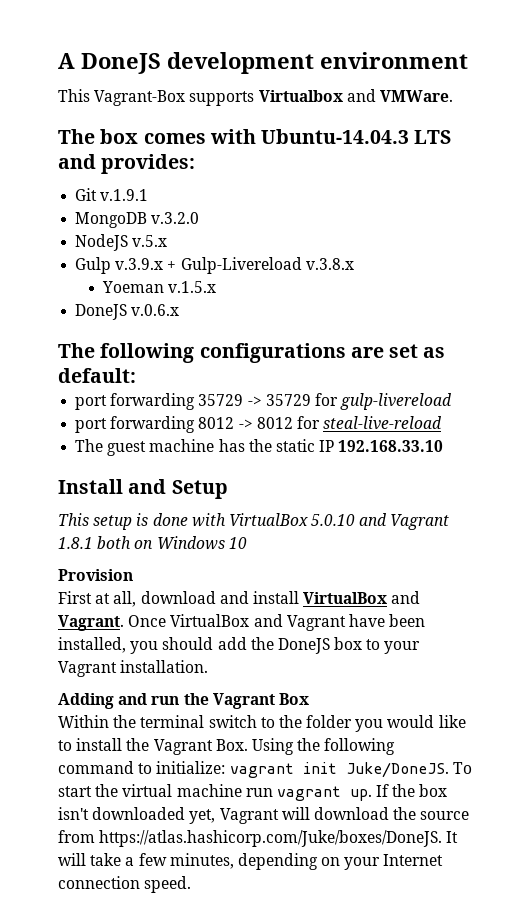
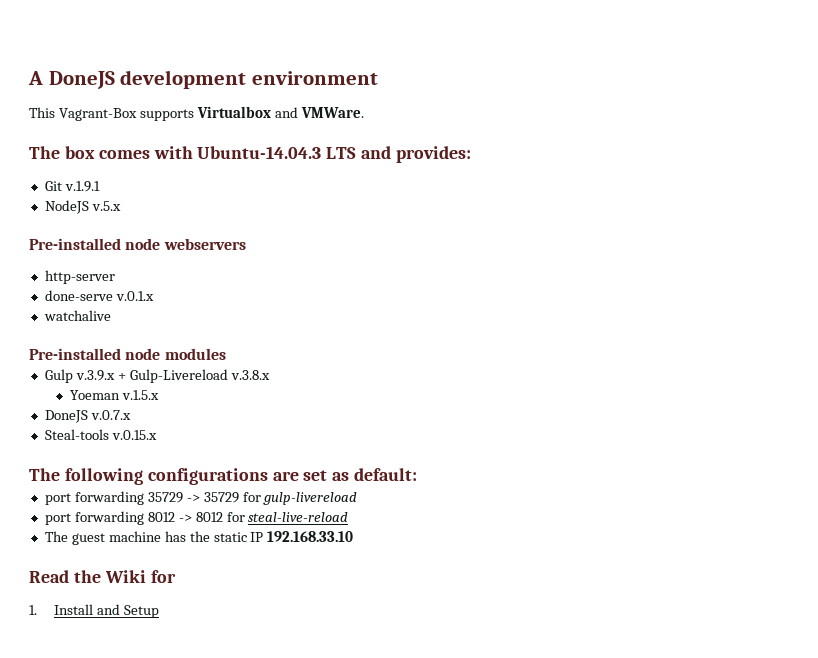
[75,212,200,228] // MongoDB v.3.2.0 -> (100, 186) none
(168, 241) none -> [29,238,246,250] [44,270,115,284] [44,290,154,301] [43,310,111,321] [29,348,226,360] // Pre-installed node webservers // http-server // done-serve v.0.1.x // watchalive // Pre-installed node modules
[131,304,180,316] v.0.6.x -> [90,410,131,420] [44,429,157,440] v.0.7.x // Steal-tools v.0.15.x
[58,479,228,499] [58,513,450,530] [58,536,247,550] [58,569,133,581] [58,591,421,607] [58,614,426,631] [58,637,421,654] [58,660,209,677] [58,693,309,709] [58,715,466,732] [58,738,396,755] [58,761,472,778] [58,784,448,801] [58,807,470,824] [58,830,459,847] [58,853,444,870] [58,876,192,893] Install and Setup // This setup is done with VirtualBox 5.0.10 and Vagrant 1.8.1 both on Windows 10 // Provision // First at all, download and install VirtualBox and Vagrant. Once VirtualBox and Vagrant have been installed, you should add the DoneJS box to your Vagrant installation. // Adding and run the Vagrant Box // Within the terminal switch to the folder you would like to install the Vagrant Box. Using the following command to initialize: vagrant init Juke/DoneJS. To start the virtual machine run vagrant up. If the box isn't downloaded yet, Vagrant will download the source from https://atlas.hashicorp.com/Juke/boxes/DoneJS. It will take a few minutes, depending on your Internet connection speed. -> [29,570,176,583] [29,604,160,618] Read the Wiki for // 1. Install and Setup

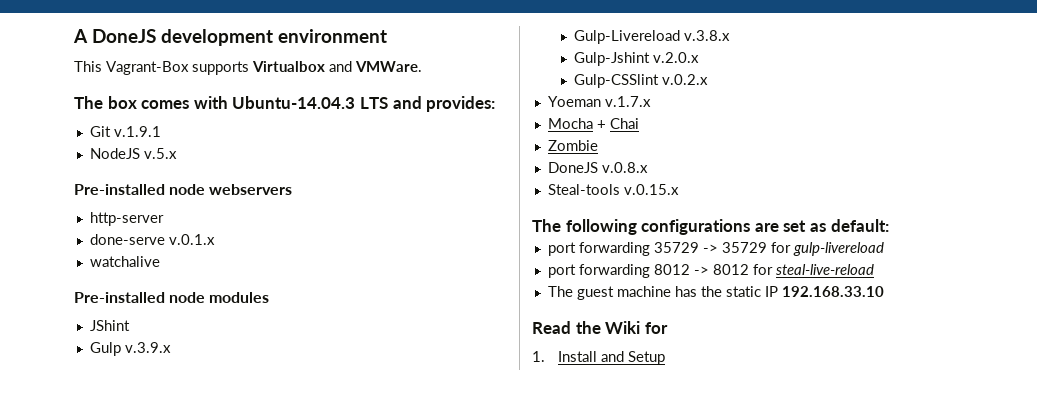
(226, 354) none -> [89,320,130,331] // JShint
[117,373,126,380] + -> (171, 347) //
[70,390,160,400] [44,410,131,423] Yoeman v.1.5.x // DoneJS v.0.7.x -> [573,52,699,66] [573,74,708,88] [547,96,651,107] [547,118,639,129] [547,140,598,151] [547,162,648,173] Gulp-Jshint v.2.0.x // Gulp-CSSlint v.0.2.x // Yoeman v.1.7.x // Mocha + Chai // Zombie // DoneJS v.0.8.x

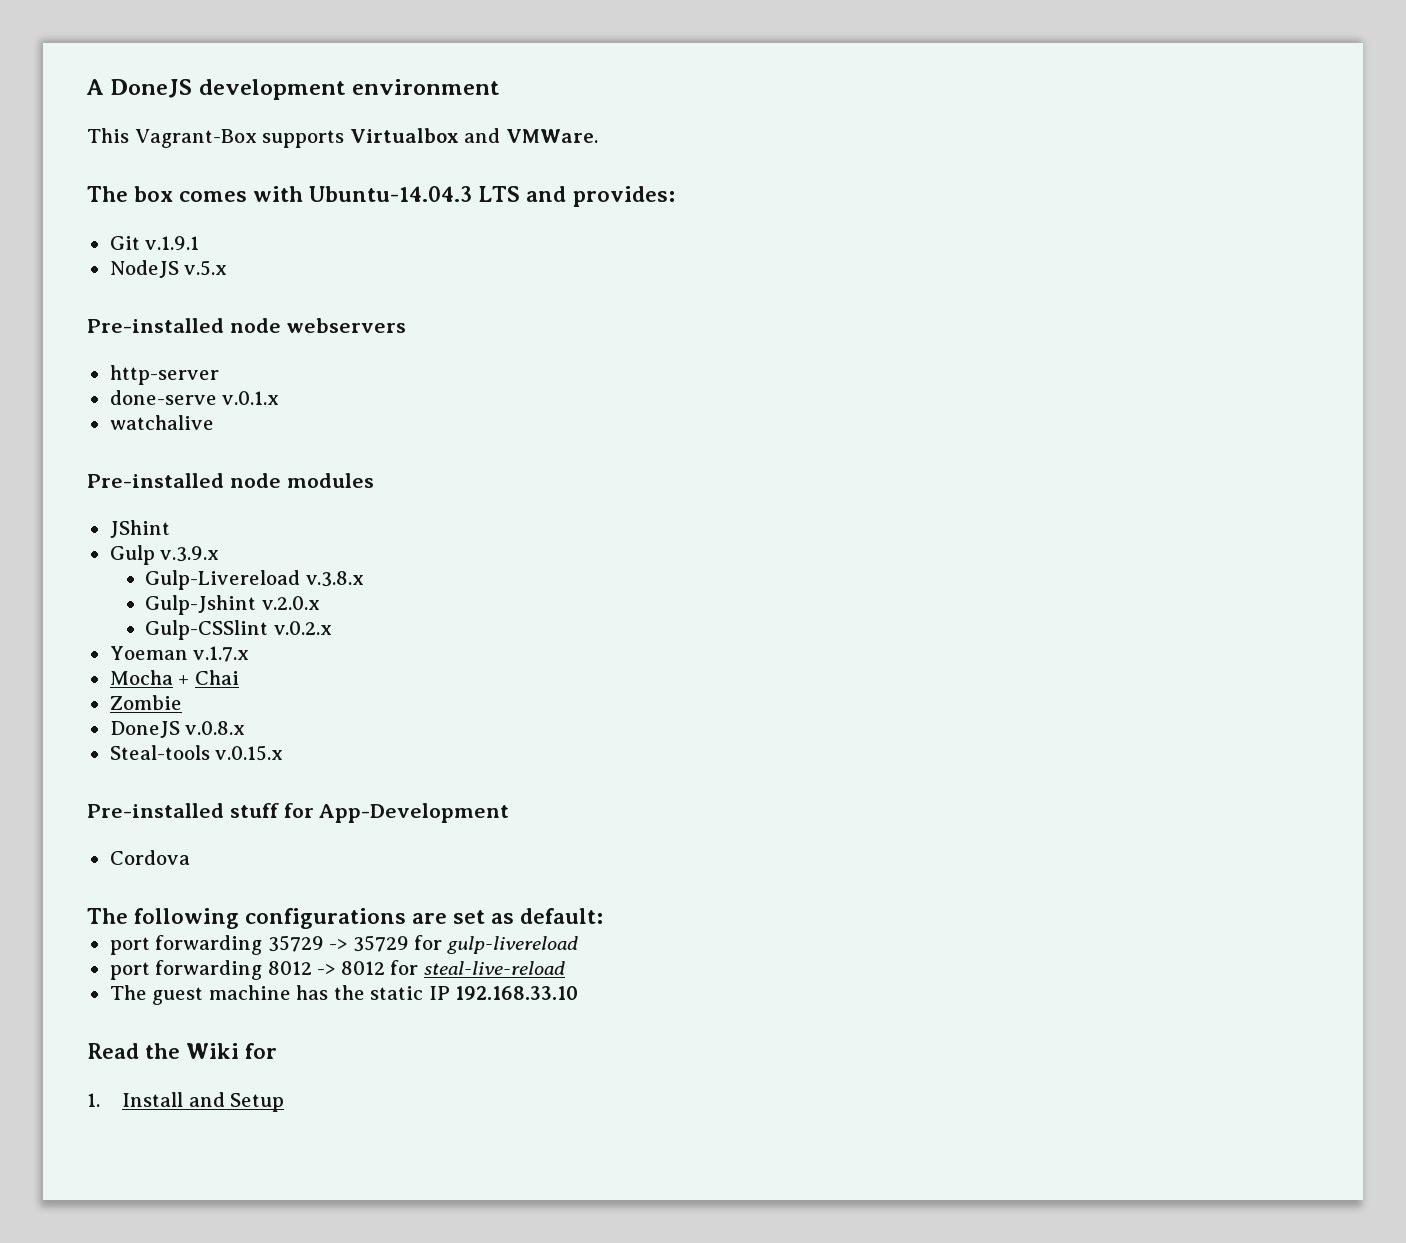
(679, 189) none -> [87,803,510,823] [109,850,190,865] // Pre-installed stuff for App-Development // Cordova

